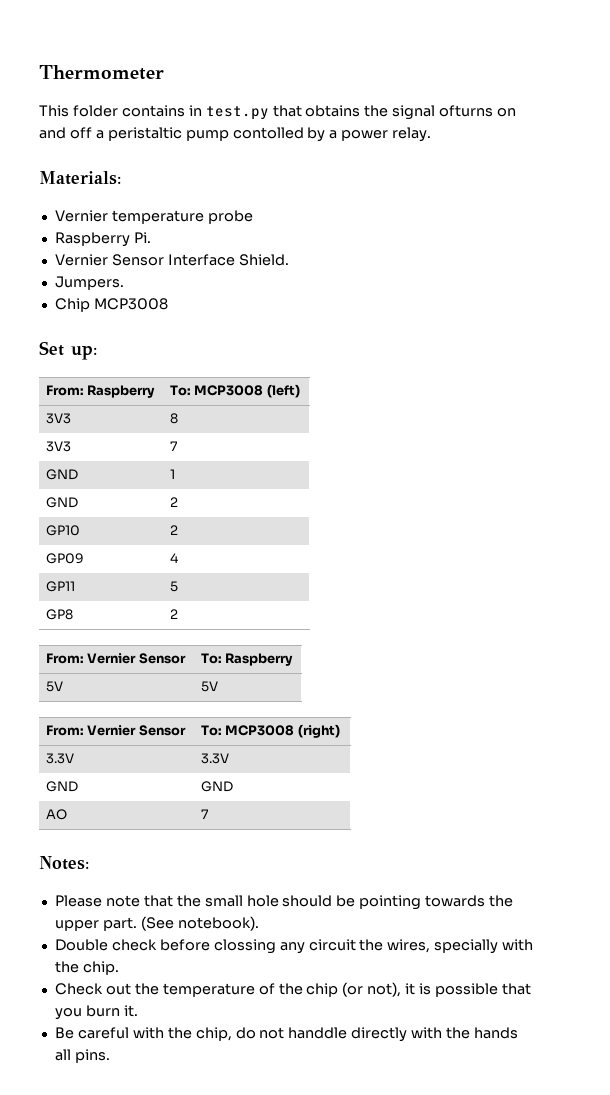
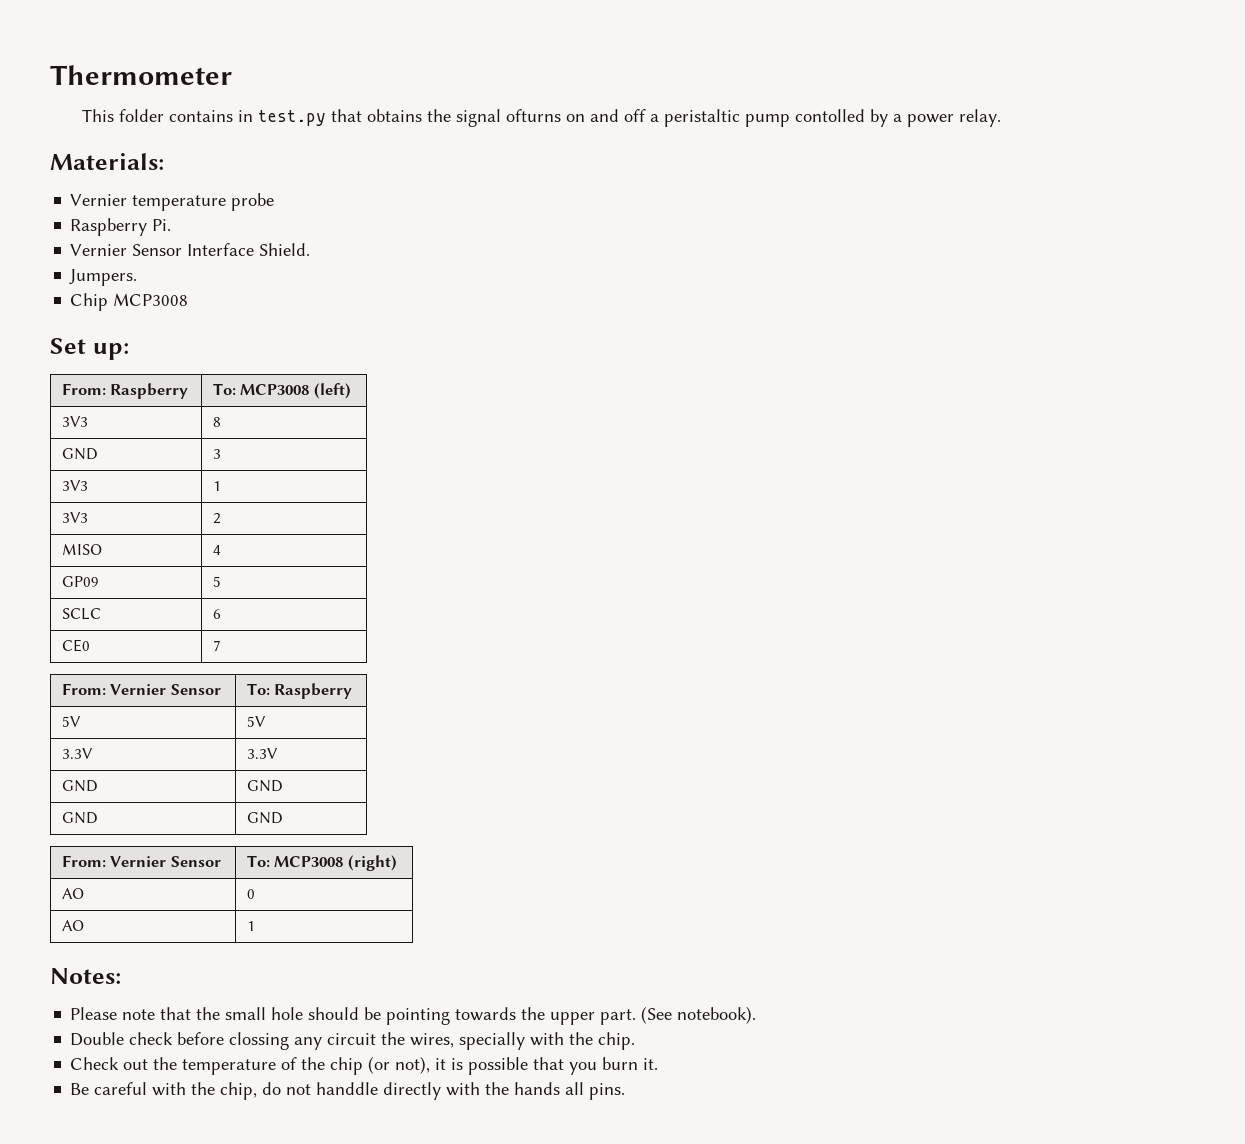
[45,441,71,452] [169,441,177,451] [45,469,78,480] [169,469,175,479] [45,497,78,508] [169,497,178,507] [45,525,80,536] [169,525,178,535] // 3V3 | 7 // GND | 1 // GND | 2 // GP10 | 2 -> [61,448,98,460] [212,449,221,459] [61,480,88,491] [212,481,221,491] [61,512,88,523] [212,513,221,524] [61,544,102,555] [212,545,221,555] // GND | 3 // 3V3 | 1 // 3V3 | 2 // MISO | 4
[169,553,178,563] [45,581,75,592] | 4 // GP11 -> (99, 581) none
[45,609,73,620] [169,609,178,619] GP8 | 2 -> [61,608,101,620] [212,609,221,619] [61,639,90,652] [212,640,221,651] SCLC | 6 // CE0 | 7
(218, 686) none -> [61,748,93,759] [246,748,278,759] [61,780,98,792] [246,780,283,792] [61,812,98,824] [246,812,283,824] // 3.3V | 3.3V // GND | GND // GND | GND
[45,753,74,764] [200,753,229,764] [45,781,78,792] [200,781,233,792] [45,809,67,820] [200,809,208,819] 3.3V | 3.3V // GND | GND // AO | 7 -> [61,888,84,899] [246,889,255,899] [61,920,84,931] [246,921,255,931] AO | 0 // AO | 1

